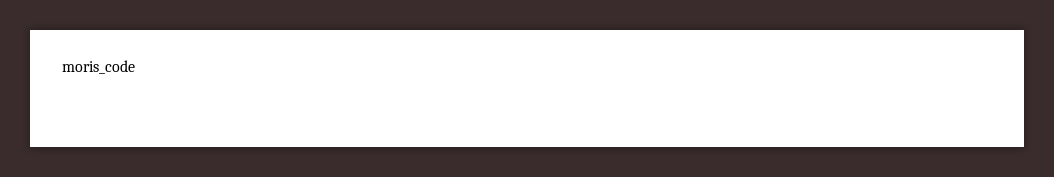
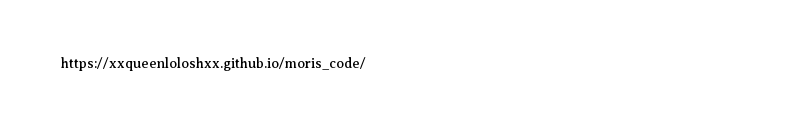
[62,60,135,74] moris_code -> [61,57,366,71] https://xxqueenloloshxx.github.io/moris_code/

